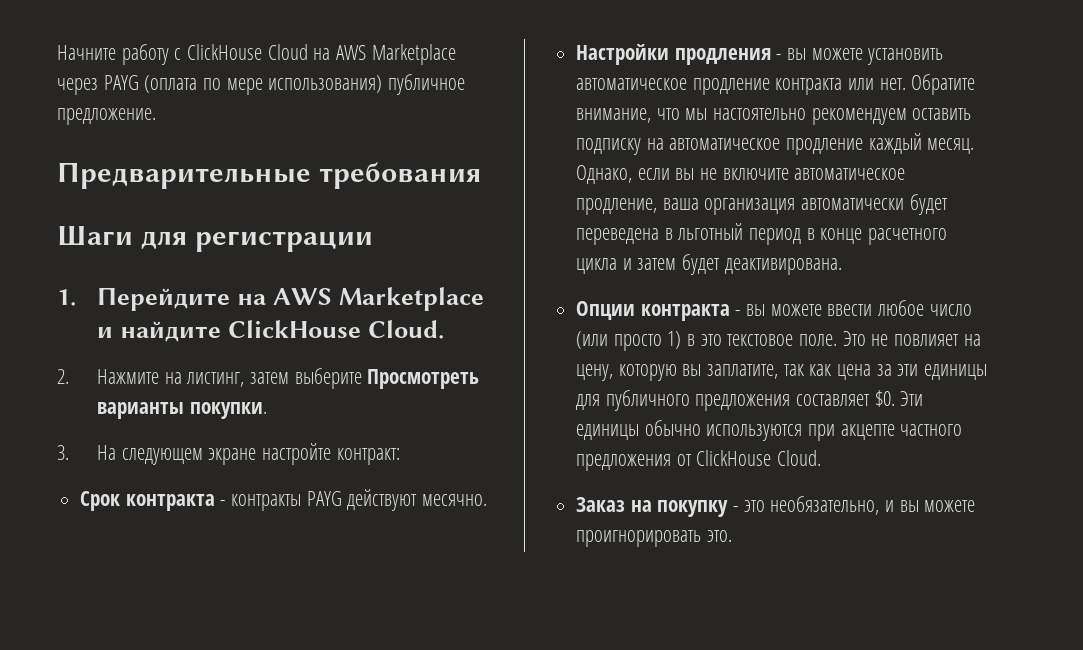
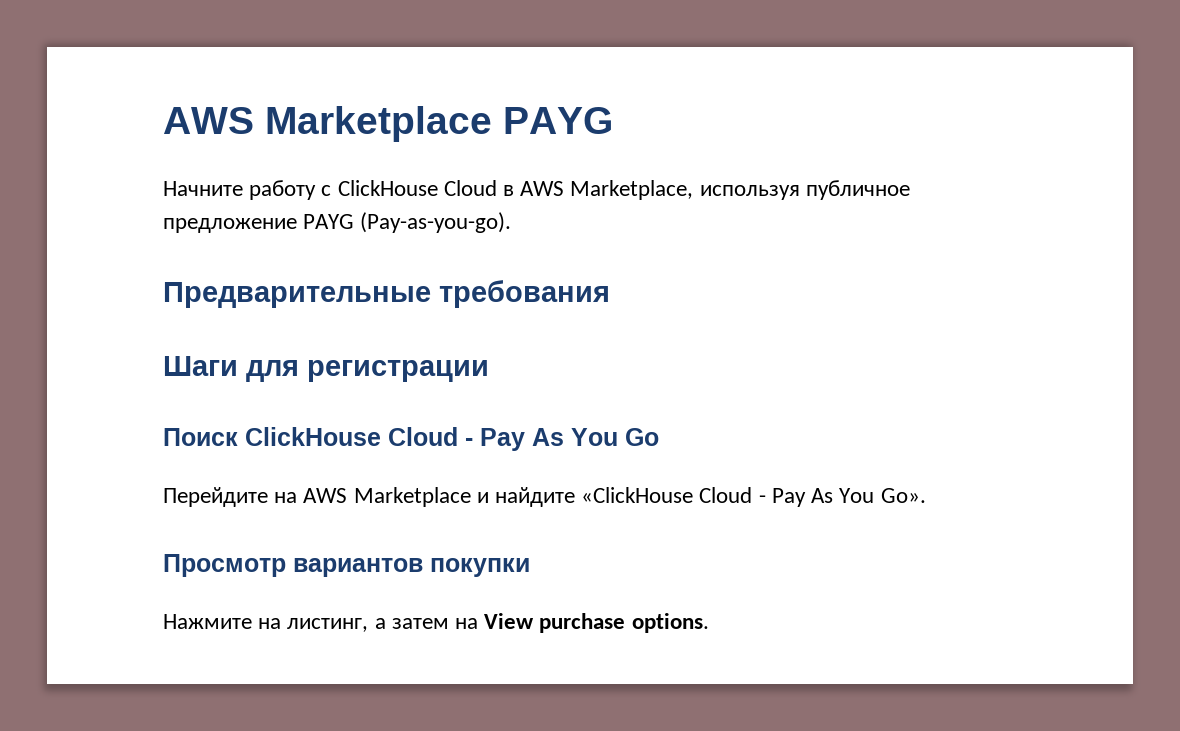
(57, 52) none -> [163,106,613,142] AWS Marketplace PAYG //
[313,44,456,65] [57,74,465,95] [57,108,156,125] на AWS Marketplace через PAYG (оплата по мере использования) публичное предложение. -> [503,180,910,200] [163,212,512,233] в AWS Marketplace, используя публичное предложение PAYG (Pay-as-you-go).
[57,289,76,306] 1. -> [163,427,659,451] Поиск ClickHouse Cloud - Pay As You Go //
[227,320,444,339] [57,368,480,389] [97,402,267,419] [57,443,400,465] [80,489,488,511] [576,44,944,65] [576,74,976,95] [576,108,972,125] [576,133,975,155] [576,165,906,184] [576,194,948,215] [576,223,948,245] [576,254,842,275] [576,300,972,321] [576,331,981,351] [576,364,988,381] [576,390,924,411] [576,420,963,441] [576,450,822,471] [576,496,976,517] [576,530,732,547] ClickHouse Cloud. // 2. Нажмите на листинг, затем выберите Просмотреть варианты покупки. // 3. На следующем экране настройте контракт: // Срок контракта - контракты PAYG действуют месячно. // Настройки продления - вы можете установить автоматическое продление контракта или нет. Обратите внимание, что мы настоятельно рекомендуем оставить подписку на автоматическое продление каждый месяц. Однако, если вы не включите автоматическое продление, ваша организация автоматически будет переведена в льготный период в конце расчетного цикла и затем будет деактивирована. // Опции контракта - вы можете ввести любое число (или просто 1) в это текстовое поле. Это не повлияет на цену, которую вы заплатите, так как цена за эти единицы для публичного предложения составляет $0. Эти единицы обычно используются при акцепте частного предложения от ClickHouse Cloud. // Заказ на покупку - это необязательно, и вы можете проигнорировать это. -> [581,487,926,507] [163,554,530,577] [163,613,709,633] «ClickHouse Cloud - Pay As You Go». // Просмотр вариантов покупки // Нажмите на листинг, а затем на View purchase options.

